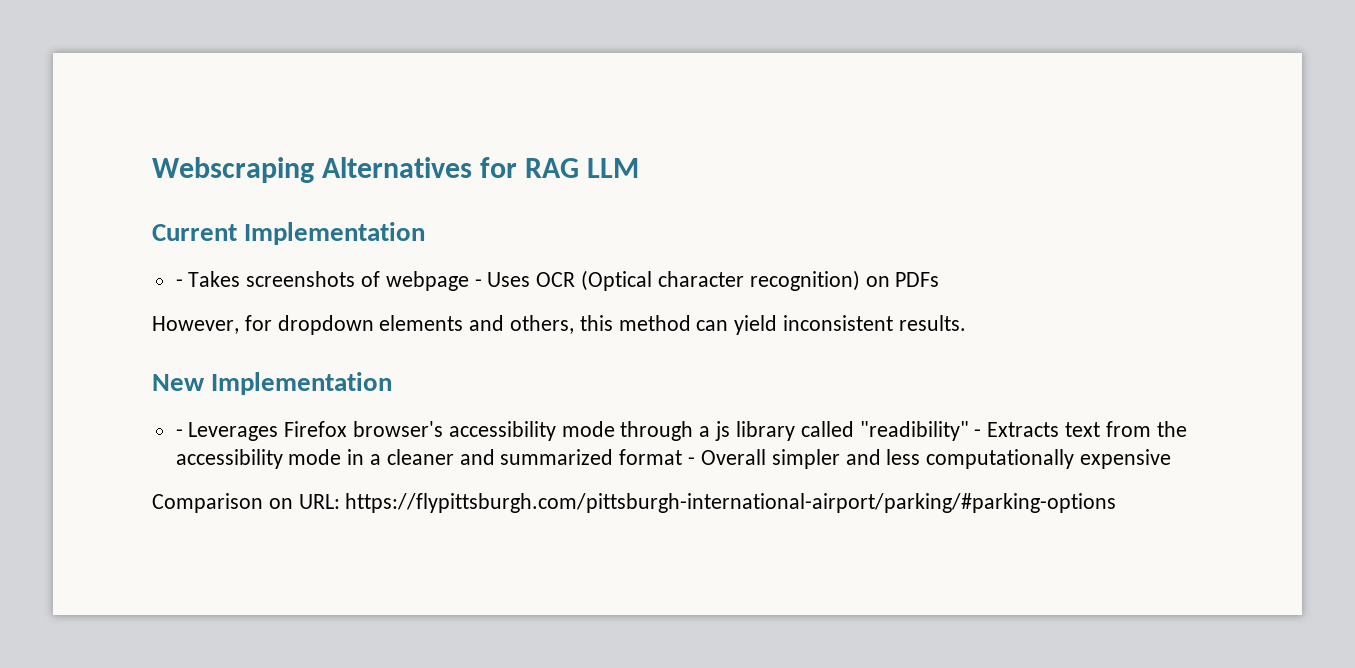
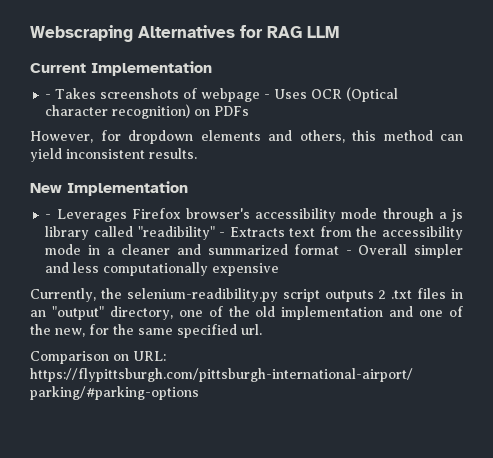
(1171, 459) none -> [30,288,463,302] [30,306,463,320] [30,324,262,338] // Currently, the selenium-readibility.py script outputs 2 .txt files in an "output" directory, one of the old implementation and one of the new, for the same specified url.

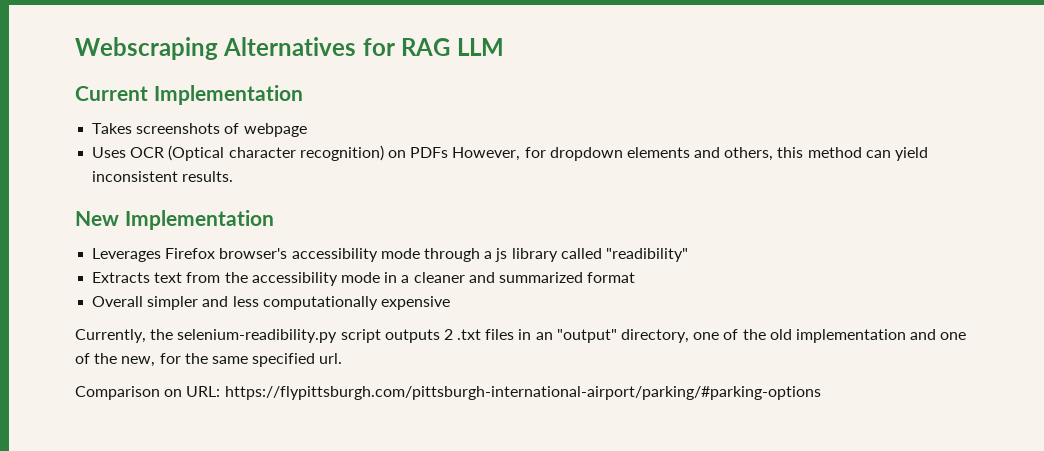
[45,94,52,99] - -> (303, 95) none
[264,94,271,99] - -> (307, 130) //
(250, 111) // -> (449, 152) none
[45,214,52,219] - -> (274, 220) none
[219,232,226,237] - -> (688, 255) //
[345,250,352,255] - -> (636, 277) //

